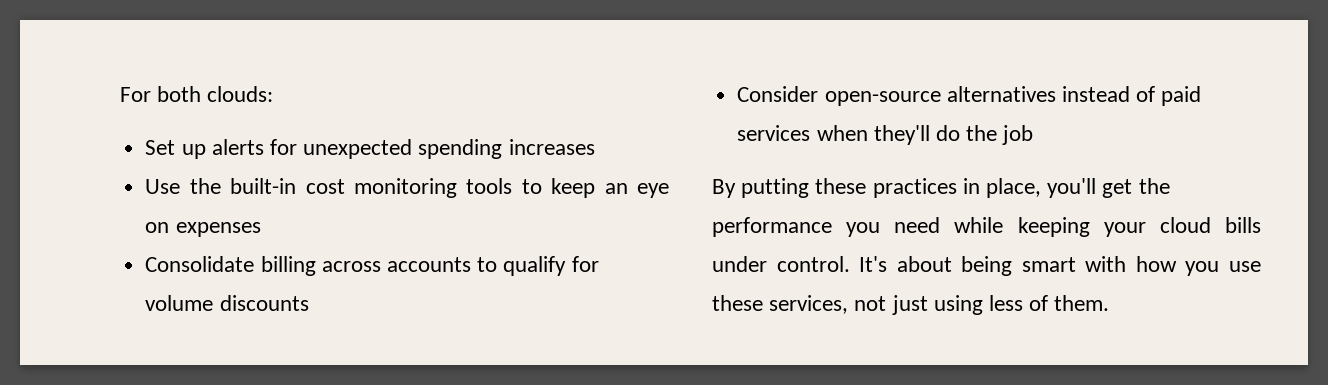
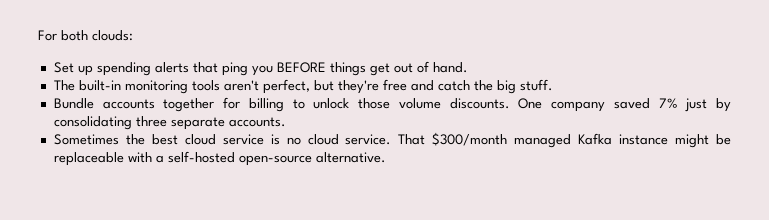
[211,139,595,159] [145,178,669,198] [145,222,261,237] [145,256,599,276] [145,295,309,311] [737,86,1202,106] [737,125,1034,145] [712,178,1170,198] [712,217,1261,237] [712,256,1261,276] [712,295,1110,315] alerts for unexpected spending increases // Use the built-in cost monitoring tools to keep an eye on expenses // Consolidate billing across accounts to qualify for volume discounts // Consider open-source alternatives instead of paid services when they'll do the job // By putting these practices in place, you'll get the performance you need while keeping your cloud bills under control. It's about being smart with how you use these services, not just using less of them. -> [96,61,468,76] [53,79,553,94] [53,97,732,112] [53,116,286,130] [53,132,731,148] [53,151,386,166] spending alerts that ping you BEFORE things get out of hand. // The built-in monitoring tools aren't perfect, but they're free and catch the big stuff. // Bundle accounts together for billing to unlock those volume discounts. One company saved 7% just by consolidating three separate accounts. // Sometimes the best cloud service is no cloud service. That $300/month managed Kafka instance might be replaceable with a self-hosted open-source alternative.

